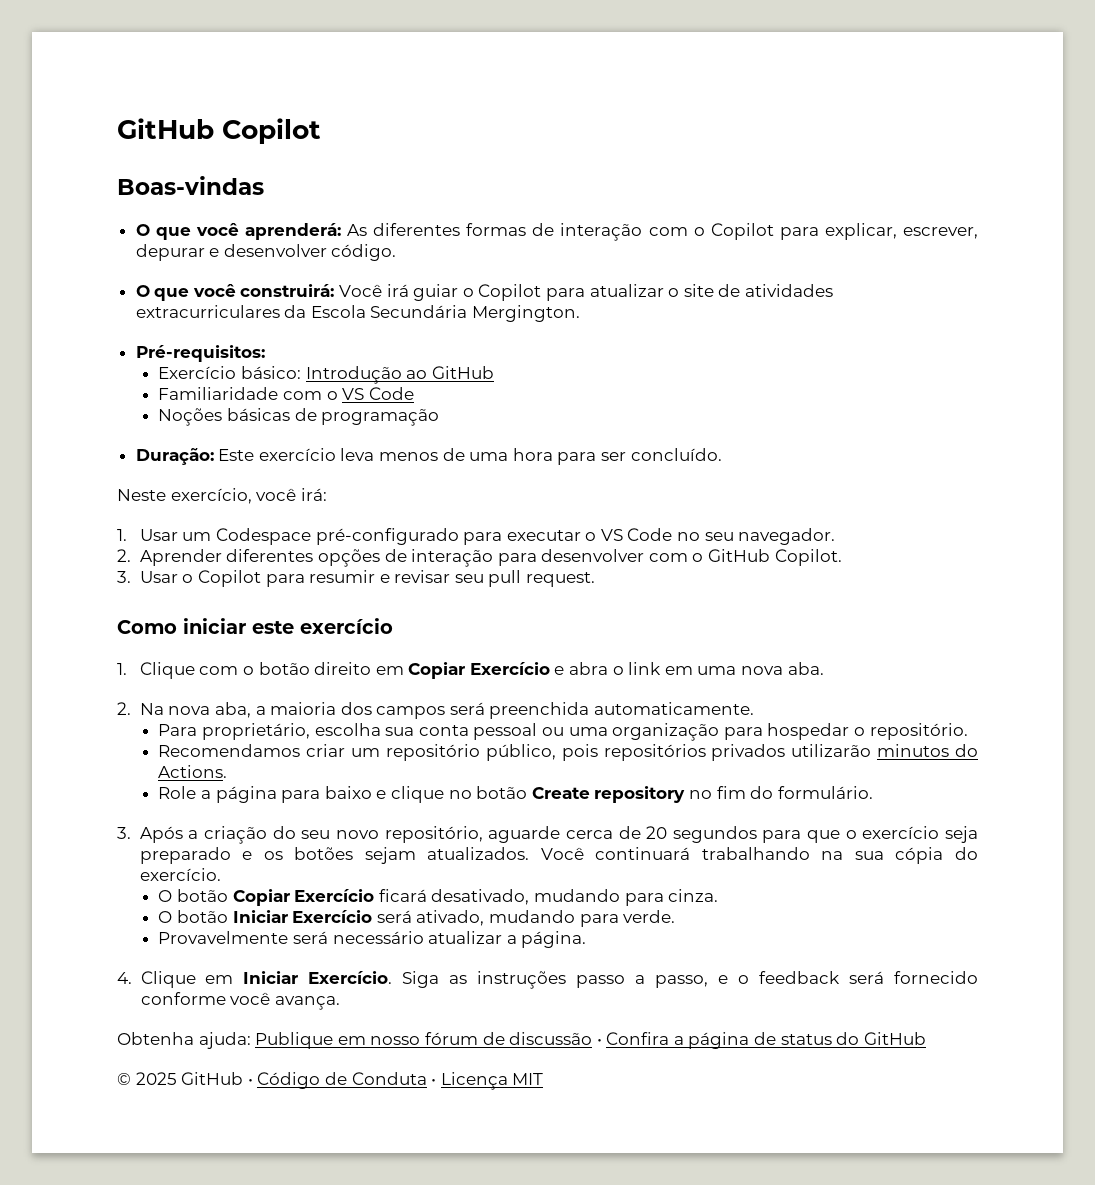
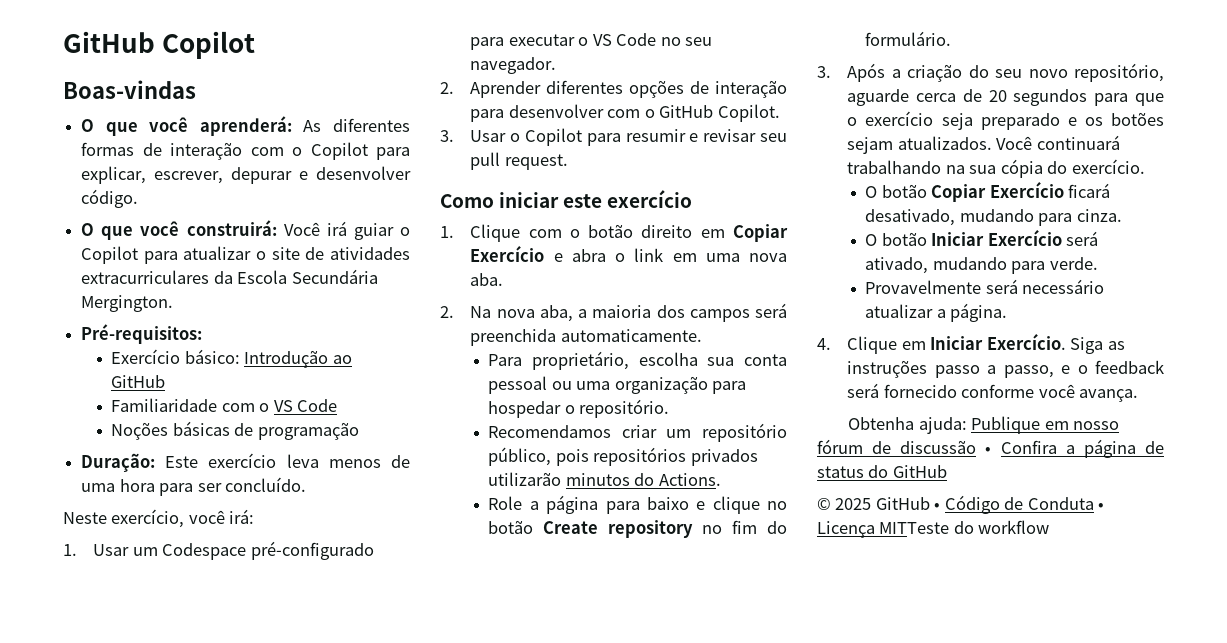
[512,1073,544,1085] MIT -> [879,520,1050,534] MITTeste do workflow

